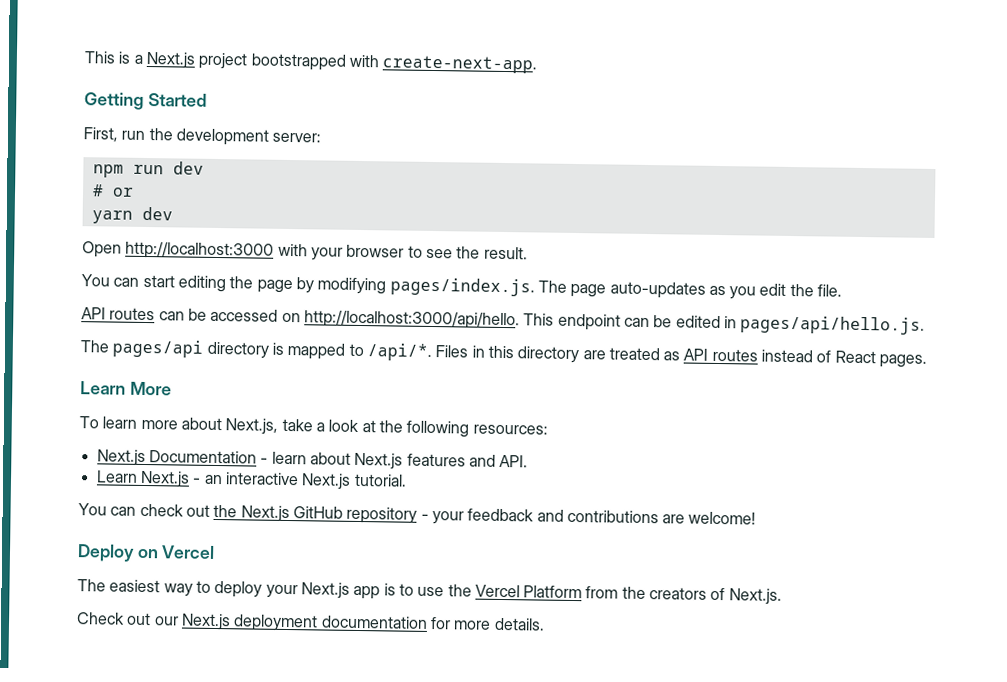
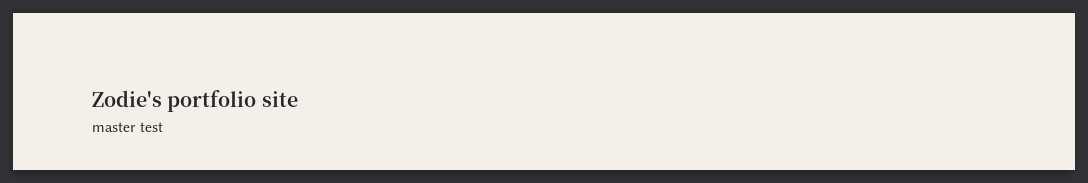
[84,51,538,74] [84,92,207,110] [83,127,322,146] [92,161,204,178] [91,184,134,197] [91,206,173,224] [82,241,528,261] [81,274,843,300] [81,307,926,335] [80,339,928,368] [80,381,172,396] [79,416,548,438] [96,449,529,470] [95,470,407,490] [78,503,757,525] [77,544,216,562] [77,579,782,605] [77,612,545,632] This is a Next.js project bootstrapped with create-next-app. // Getting Started // First, run the development server: // npm run dev // # or // yarn dev // Open http://localhost:3000 with your browser to see the result. // You can start editing the page by modifying pages/index.js. The page auto-updates as you edit the file. // API routes can be accessed on http://localhost:3000/api/hello. This endpoint can be edited in pages/api/hello.js. // The pages/api directory is mapped to /api/*. Files in this directory are treated as API routes instead of React pages. // Learn More // To learn more about Next.js, take a look at the following resources: // Next.js Documentation - learn about Next.js features and API. // Learn Next.js - an interactive Next.js tutorial. // You can check out the Next.js GitHub repository - your feedback and contributions are welcome! // Deploy on Vercel // The easiest way to deploy your Next.js app is to use the Vercel Platform from the creators of Next.js. // Check out our Next.js deployment documentation for more details. -> [92,90,298,112] [92,122,164,132] Zodie's portfolio site // master test

